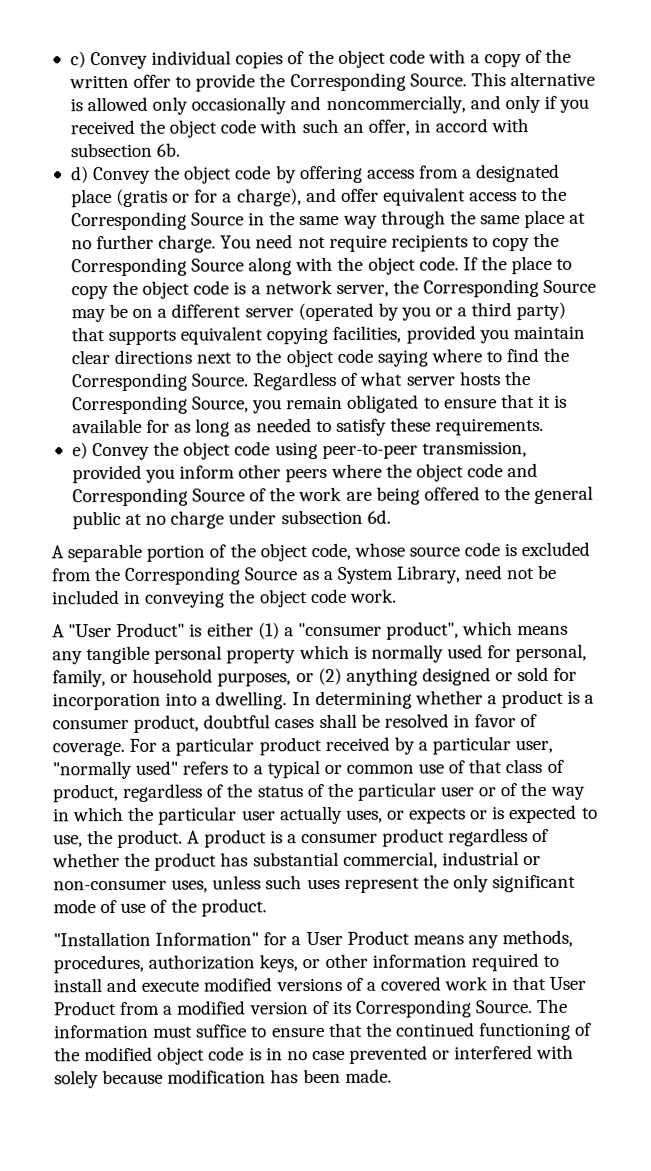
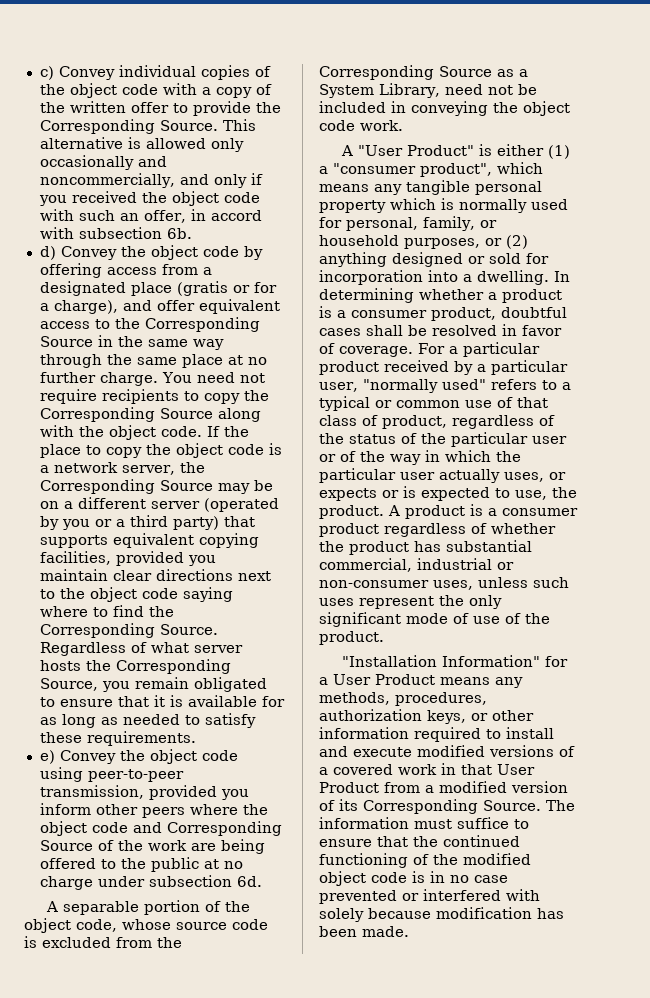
[534,485,594,505] general -> (146, 863) none

